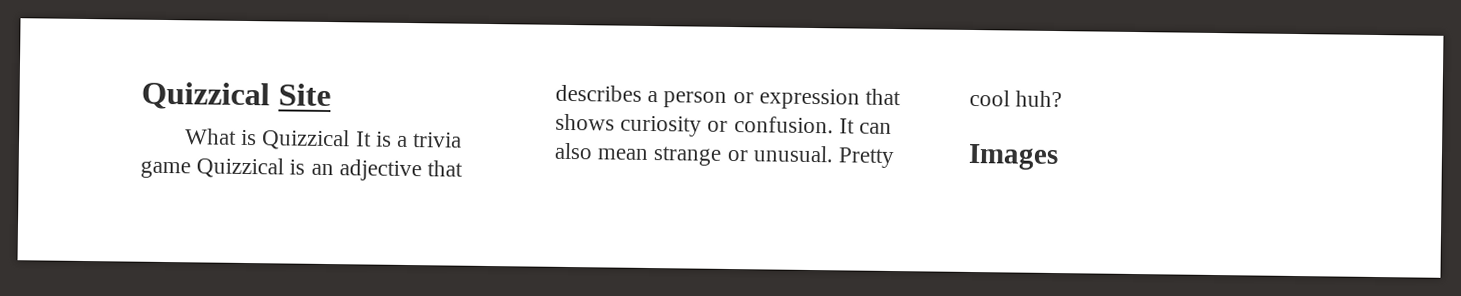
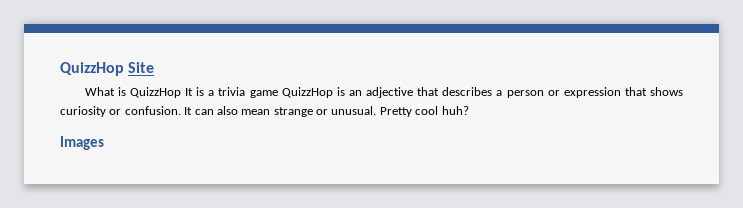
[141,81,270,111] Quizzical -> [60,62,124,76] QuizzHop
[261,129,351,151] Quizzical -> [129,87,181,98] QuizzHop
[196,157,285,179] Quizzical -> [281,87,333,98] QuizzHop

